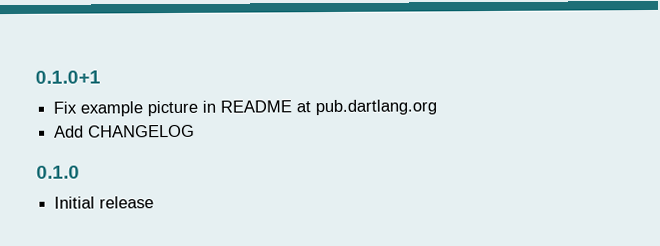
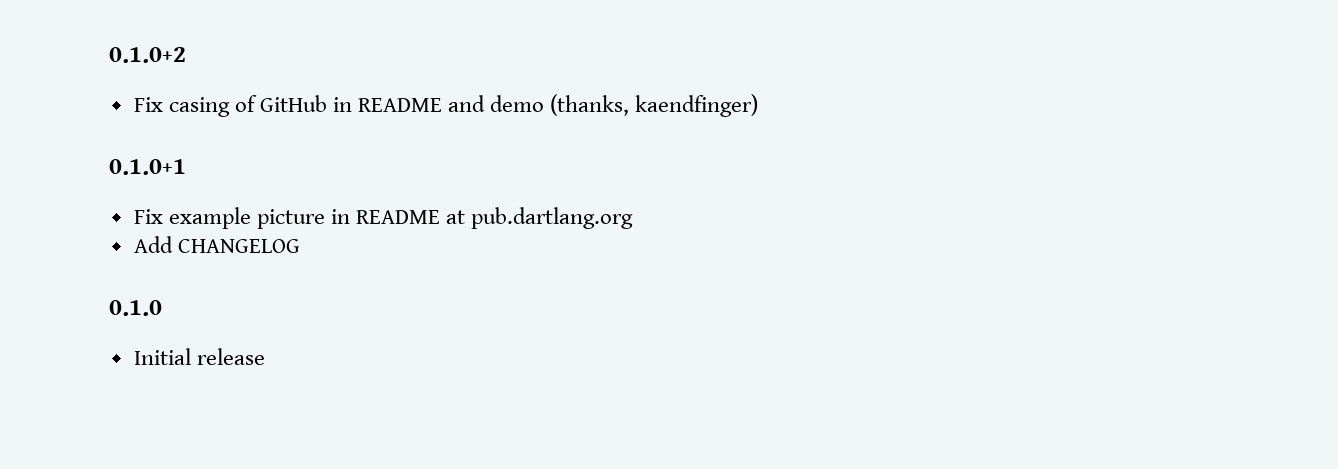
(35, 77) none -> [109,47,186,63] [133,94,759,117] 0.1.0+2 // Fix casing of GitHub in README and demo (thanks, kaendfinger) //

